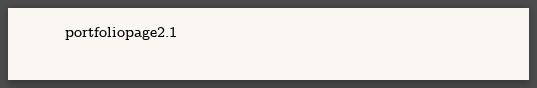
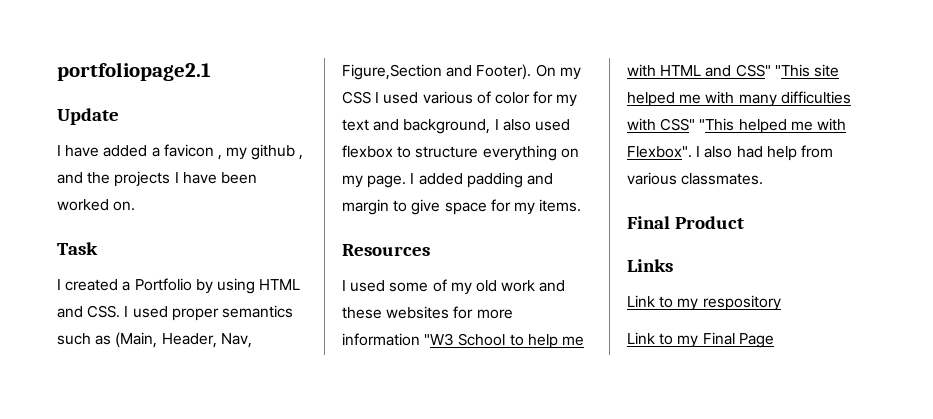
(177, 33) none -> [57,108,119,125] [57,144,304,160] [57,171,257,187] [57,199,136,211] [57,242,98,255] [57,278,301,294] [57,305,293,321] [57,332,252,348] [342,64,581,80] [342,91,578,107] [342,119,570,134] [342,145,579,161] [342,172,553,188] [342,199,582,215] [342,244,430,256] [342,279,566,295] [342,306,513,319] [342,333,584,349] [627,64,839,77] [627,91,851,107] [627,118,846,134] [627,145,833,161] [627,172,764,185] [627,216,745,229] [627,259,673,272] [627,295,781,311] [627,332,774,348] // Update // I have added a favicon , my github , and the projects I have been worked on. // Task // I created a Portfolio by using HTML and CSS. I used proper semantics such as (Main, Header, Nav, Figure,Section and Footer). On my CSS I used various of color for my text and background, I also used flexbox to structure everything on my page. I added padding and margin to give space for my items. // Resources // I used some of my old work and these websites for more information "W3 School to help me with HTML and CSS" "This site helped me with many difficulties with CSS" "This helped me with Flexbox". I also had help from various classmates. // Final Product // Links // Link to my respository // Link to my Final Page

